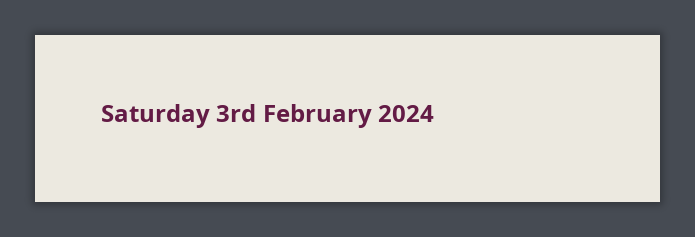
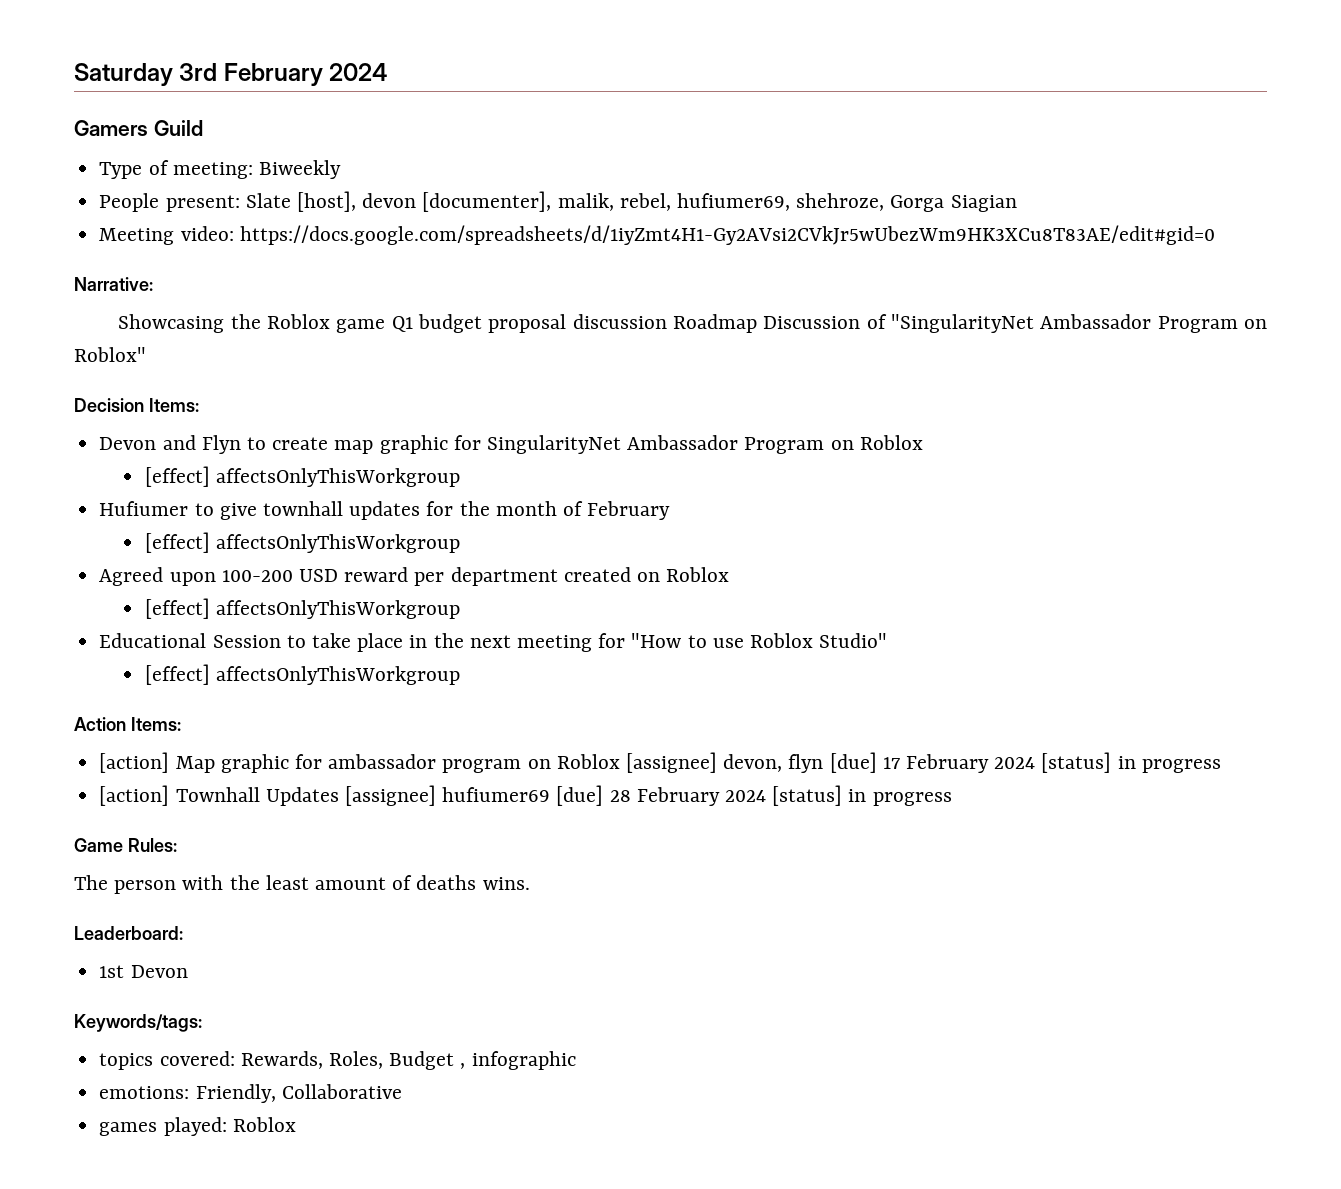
(435, 113) none -> [74,120,203,136] [99,160,341,179] [99,191,1017,212] [99,225,1215,245] [74,277,153,291] [118,314,1267,333] [74,347,146,362] [74,398,199,412] [99,435,923,454] [144,466,460,487] [99,501,671,520] [144,532,460,553] [99,567,730,586] [144,598,460,619] [99,633,888,652] [144,664,460,685] [74,717,181,731] [99,752,1221,773] [99,785,952,806] [74,838,177,852] [74,875,530,894] [74,926,183,940] [99,965,188,978] [74,1014,202,1032] [99,1051,576,1070] [99,1084,402,1103] [99,1117,296,1136] // Gamers Guild // Type of meeting: Biweekly // People present: Slate [host], devon [documenter], malik, rebel, hufiumer69, shehroze, Gorga Siagian // Meeting video: https://docs.google.com/spreadsheets/d/1iyZmt4H1-Gy2AVsi2CVkJr5wUbezWm9HK3XCu8T83AE/edit#gid=0 // Narrative: // Showcasing the Roblox game Q1 budget proposal discussion Roadmap Discussion of "SingularityNet Ambassador Program on Roblox" // Decision Items: // Devon and Flyn to create map graphic for SingularityNet Ambassador Program on Roblox // [effect] affectsOnlyThisWorkgroup // Hufiumer to give townhall updates for the month of February // [effect] affectsOnlyThisWorkgroup // Agreed upon 100-200 USD reward per department created on Roblox // [effect] affectsOnlyThisWorkgroup // Educational Session to take place in the next meeting for "How to use Roblox Studio" // [effect] affectsOnlyThisWorkgroup // Action Items: // [action] Map graphic for ambassador program on Roblox [assignee] devon, flyn [due] 17 February 2024 [status] in progress // [action] Townhall Updates [assignee] hufiumer69 [due] 28 February 2024 [status] in progress // Game Rules: // The person with the least amount of deaths wins. // Leaderboard: // 1st Devon // Keywords/tags: // topics covered: Rewards, Roles, Budget , infographic // emotions: Friendly, Collaborative // games played: Roblox

